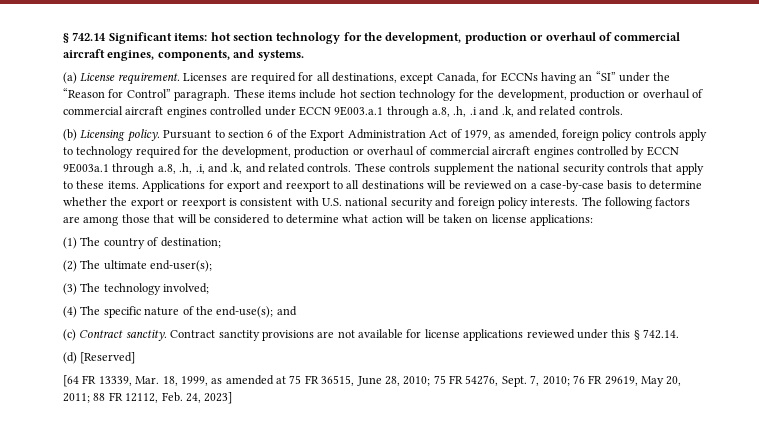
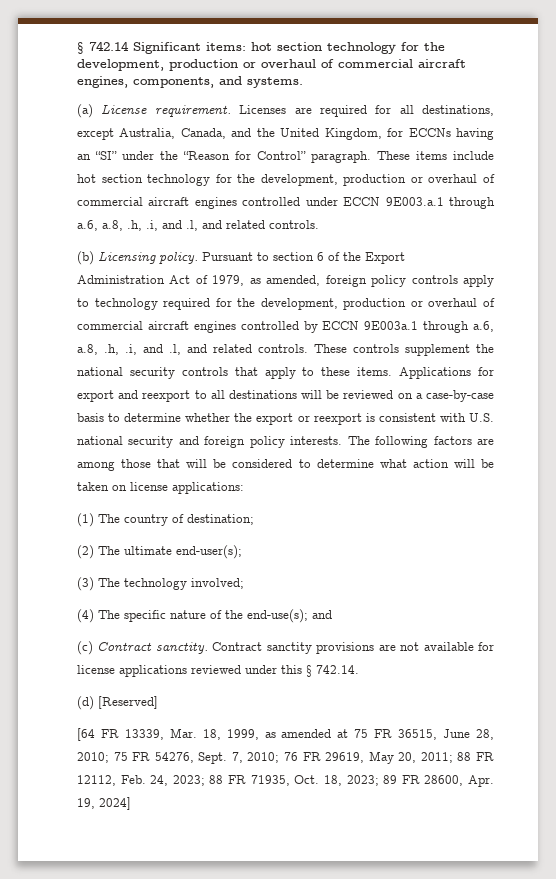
[436,72,479,83] Canada, -> [119,128,382,140] Australia, Canada, and the United Kingdom,
[432,106,514,117] a.8, .h, .i and .k, -> [77,220,198,231] a.6, a.8, .h, .i, and .l,
[157,163,243,174] a.8, .h, .i, and .k, -> [473,321,494,332] [77,344,181,355] a.6, a.8, .h, .i, and .l,
[204,392,233,404] 2023] -> [172,775,495,787] [77,797,131,810] 2023; 88 FR 71935, Oct. 18, 2023; 89 FR 28600, Apr. 19, 2024]

